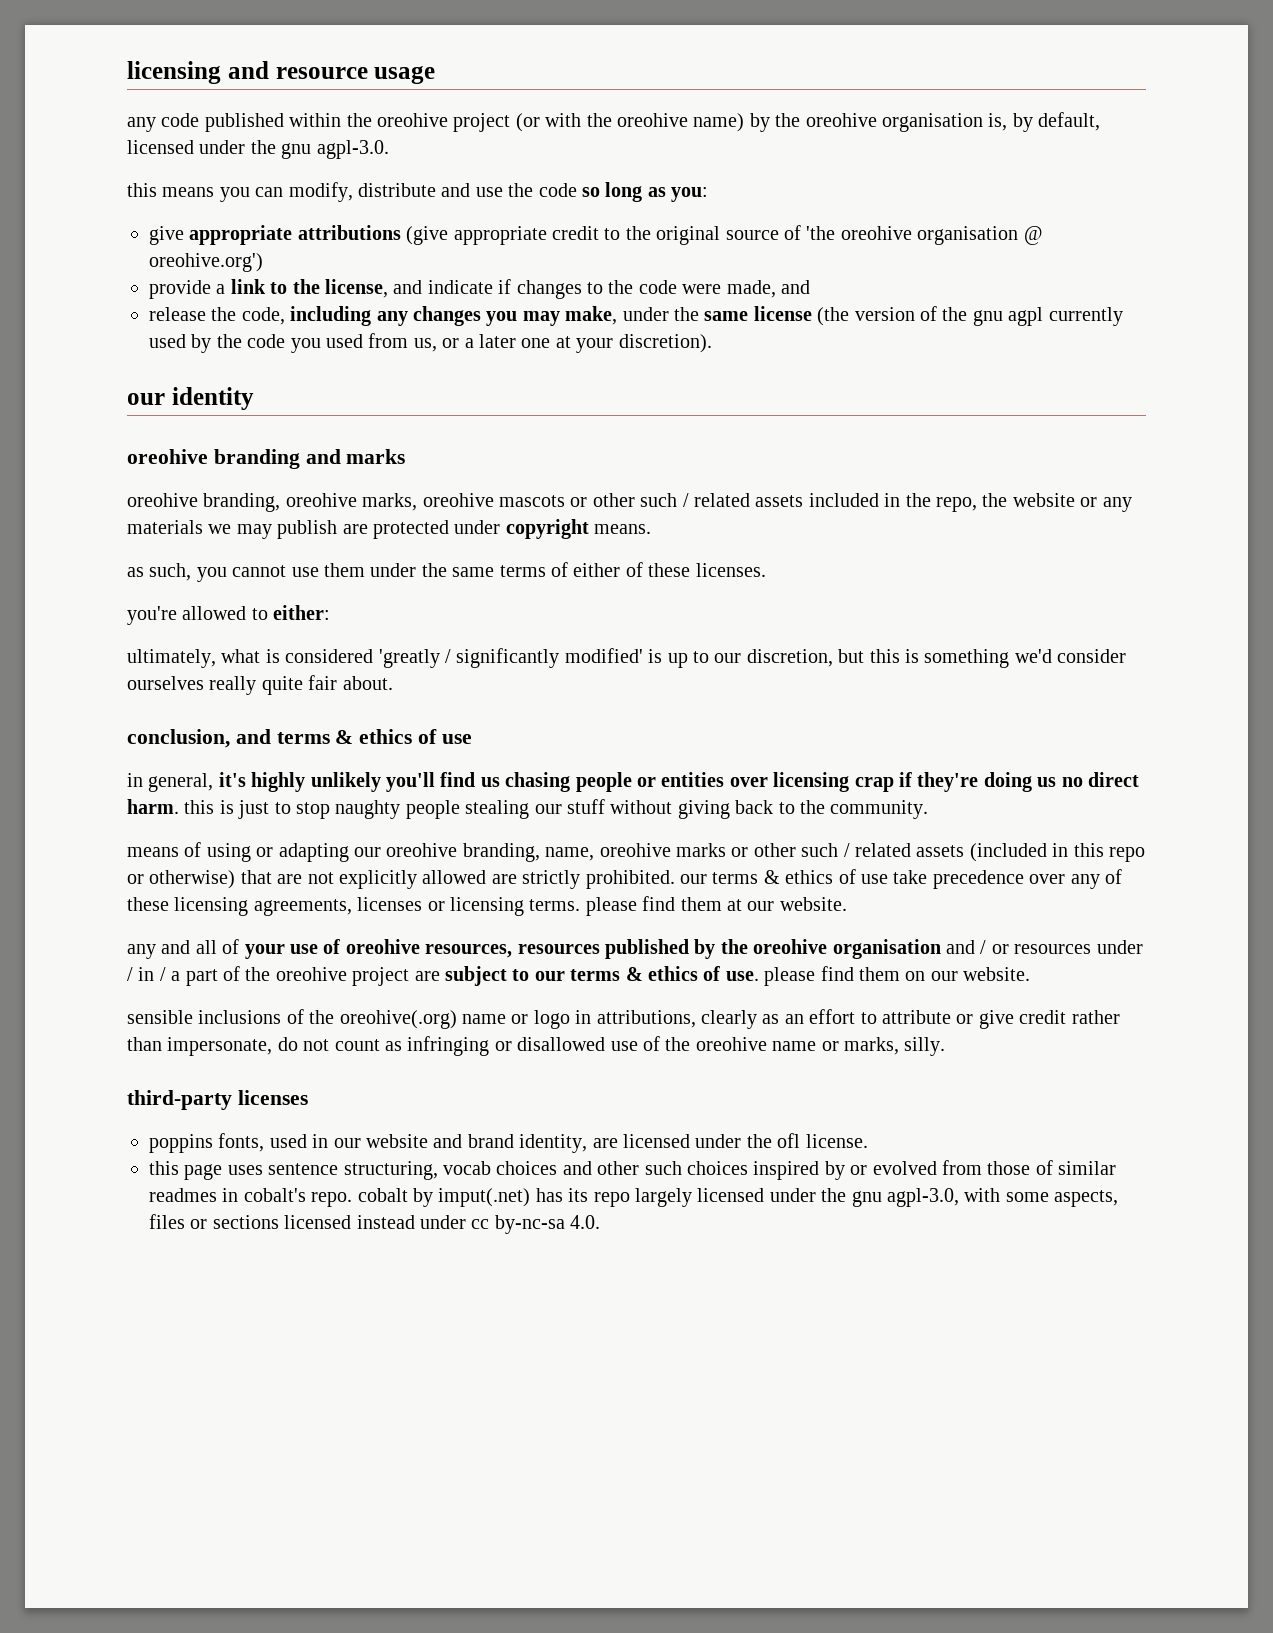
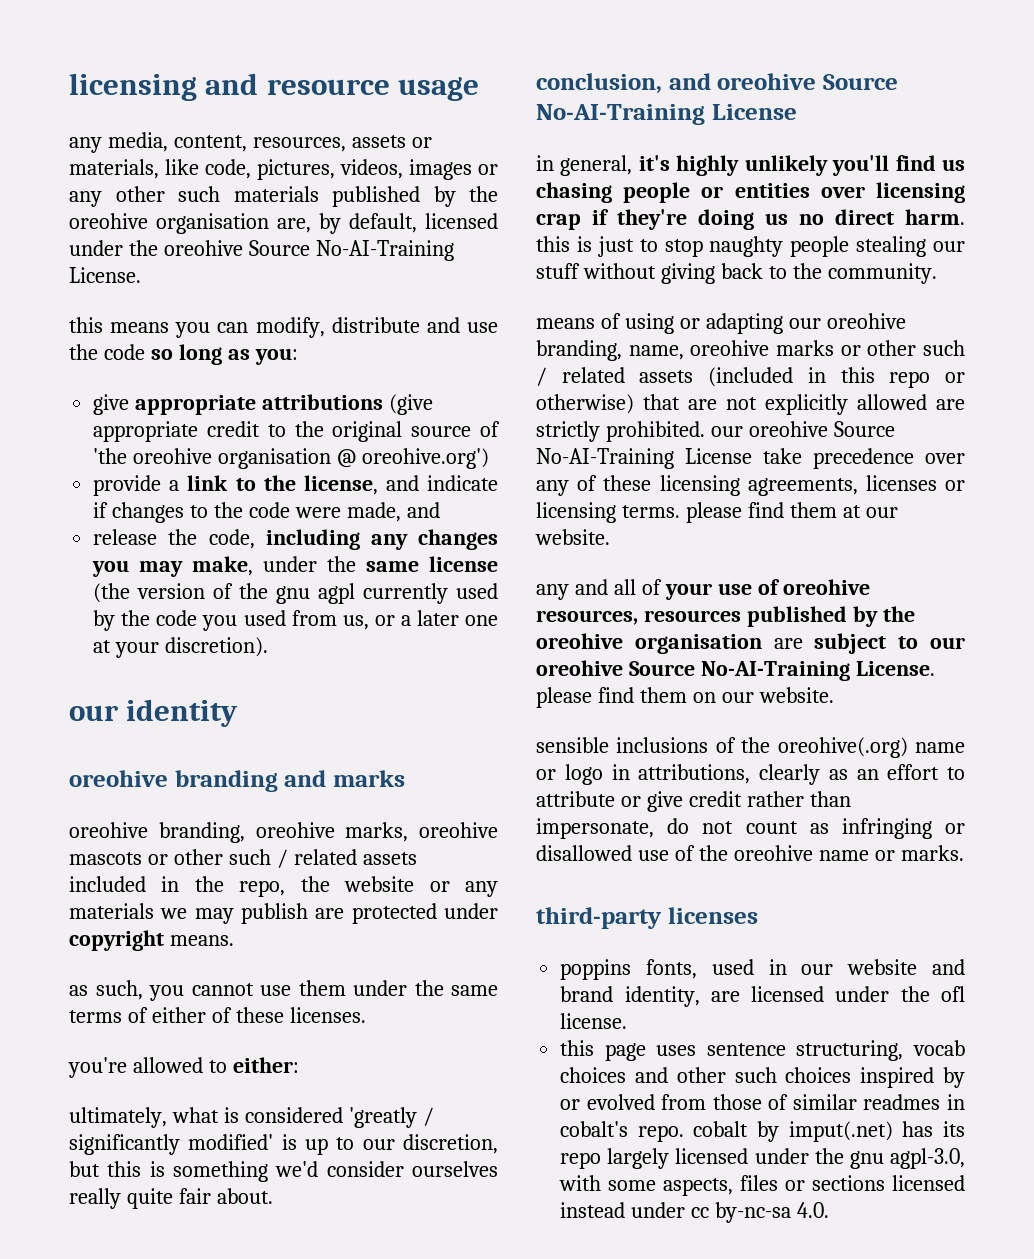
[161,113,1008,132] code published within the oreohive project (or with the oreohive name) by the oreohive organisation is, -> [107,132,432,152] [69,159,498,180] [69,186,498,207] [69,213,311,234] media, content, resources, assets or materials, like code, pictures, videos, images or any other such materials published by the oreohive organisation are,
[281,140,389,159] gnu agpl-3.0. -> [163,240,454,261] [69,267,141,283] oreohive Source No-AI-Training License.
[276,729,472,744] terms & ethics of use -> [717,73,898,90] [536,104,797,125] oreohive Source No-AI-Training License
[712,869,888,884] terms & ethics of use -> [748,421,895,437] [536,448,752,469] oreohive Source No-AI-Training License
[945,940,1143,954] [127,966,759,986] and / or resources under / in / a part of the oreohive project are subject to our terms & ethics of use. -> [773,633,965,654] [536,660,935,681] are subject to our oreohive Source No-AI-Training License.
[843,1037,946,1056] marks, silly. -> [900,845,964,861] marks.

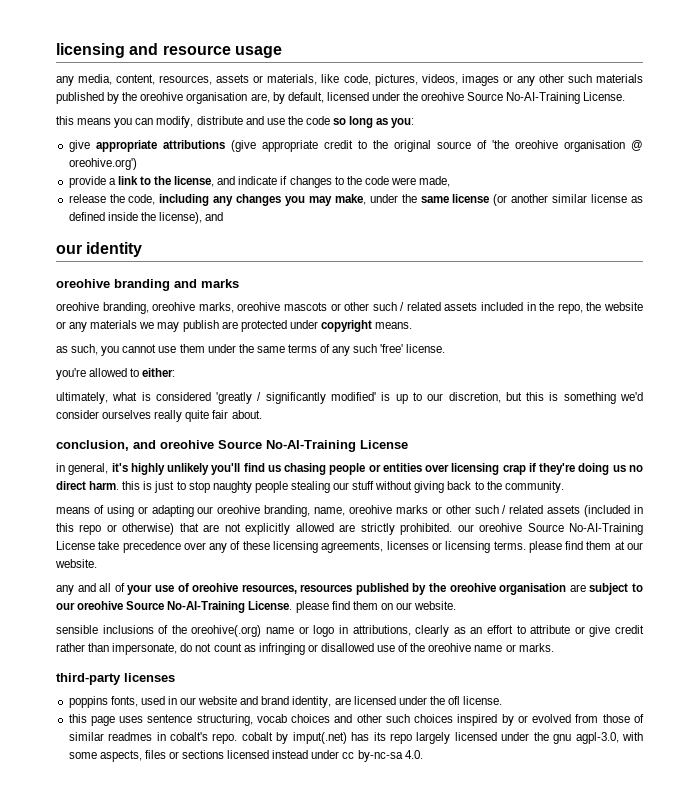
[406,502,440,518] and -> (451, 181) none
[93,583,499,604] [93,610,498,631] [93,637,269,658] (the version of the gnu agpl currently used by the code you used from us, or a later one at your discretion). -> [493,194,643,206] [68,212,224,224] (or another similar license as defined inside the license), and
[151,1007,366,1023] either of these licenses. -> [332,344,446,356] any such 'free' license.

